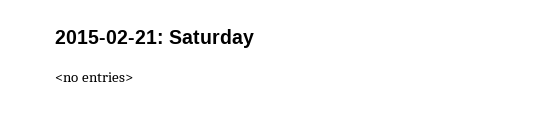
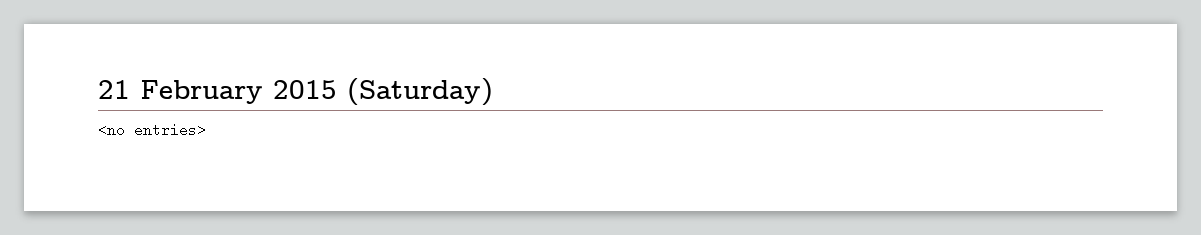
[55,29,255,48] 2015-02-21: Saturday -> [98,78,493,106] 21 February 2015 (Saturday)

